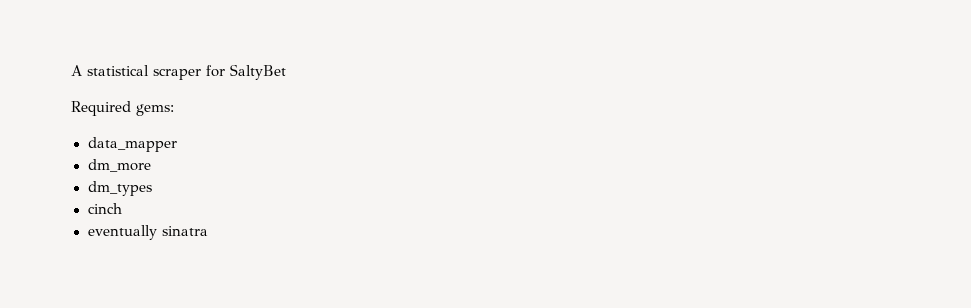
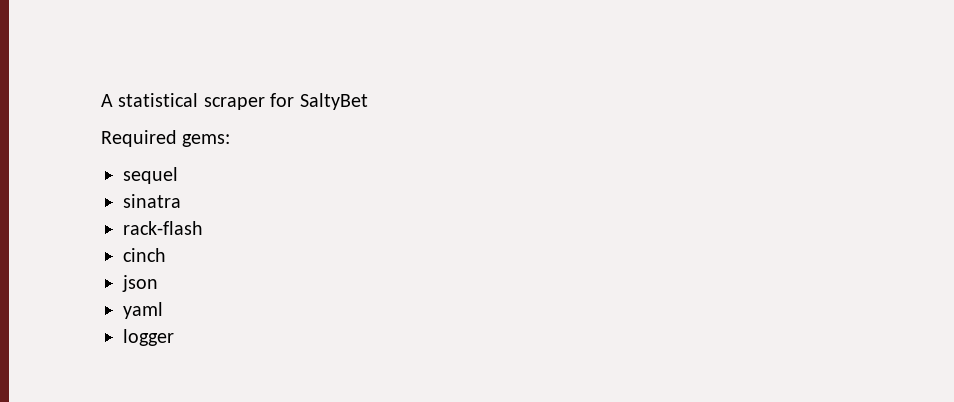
[87,137,177,152] [87,159,151,172] [87,181,152,196] [87,203,122,214] [87,225,208,240] data_mapper // dm_more // dm_types // cinch // eventually sinatra -> [123,167,178,184] [123,194,181,208] [123,221,203,235] [123,248,166,262] [122,275,158,292] [123,302,163,319] [123,329,174,346] sequel // sinatra // rack-flash // cinch // json // yaml // logger

